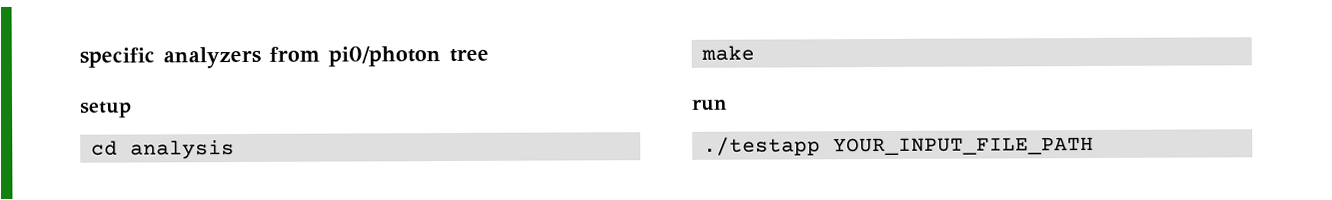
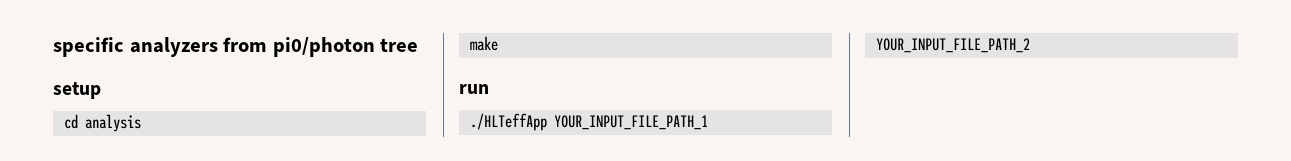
[702,136,1094,156] ./testapp YOUR_INPUT_FILE_PATH -> [469,113,708,131] [875,38,1030,53] ./HLTeffApp YOUR_INPUT_FILE_PATH_1 YOUR_INPUT_FILE_PATH_2

